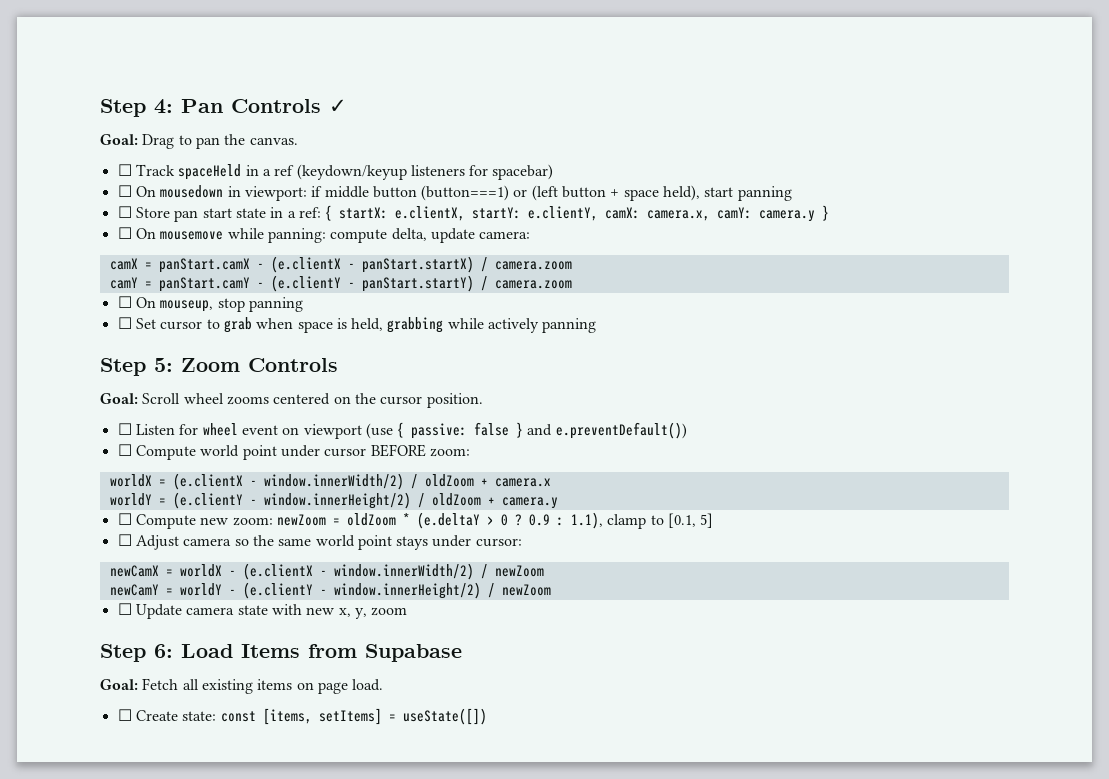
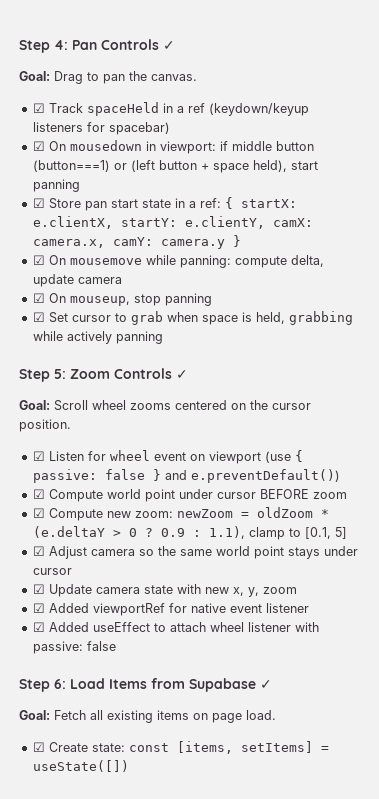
[117,164,132,176] ☐ -> [32,103,45,113] ☑
[117,185,132,197] ☐ -> [32,141,45,151] ☑
[117,206,132,218] ☐ -> [32,198,45,208] ☑
[117,227,132,239] ☐ -> [32,255,45,265] ☑
[479,231,531,239] [109,256,572,273] [109,275,572,292] [117,296,132,308] camera: // camX = panStart.camX - (e.clientX - panStart.startX) / camera.zoom // camY = panStart.camY - (e.clientY - panStart.startY) / camera.zoom // ☐ -> [77,277,122,284] [32,293,45,303] camera // ☑
[117,317,132,329] ☐ -> [32,312,45,322] ☑
(338, 365) none -> [176,370,188,379] ✓
[117,423,132,435] ☐ -> [32,451,45,461] ☑
[117,444,132,456] ☐ -> [32,489,45,499] ☑
[429,448,470,457] [109,473,551,490] [109,492,558,509] [117,513,132,525] zoom: // worldX = (e.clientX - window.innerWidth/2) / oldZoom + camera.x // worldY = (e.clientY - window.innerHeight/2) / oldZoom + camera.y // ☐ -> [312,492,347,499] [32,508,45,518] zoom // ☑
[117,534,132,546] ☐ -> [32,546,45,556] ☑
[475,538,522,547] [109,563,544,580] [109,582,551,599] [117,603,132,615] cursor: // newCamX = worldX - (e.clientX - window.innerWidth/2) / newZoom // newCamY = worldY - (e.clientY - window.innerHeight/2) / newZoom // ☐ -> [32,568,72,575] [32,584,45,594] cursor // ☑
(408, 611) none -> [32,603,309,616] [32,622,319,632] [32,641,116,654] // ☑ Added viewportRef for native event listener // ☑ Added useEffect to attach wheel listener with passive: false
(462, 653) none -> [260,680,272,689] ✓
[117,709,132,721] ☐ -> [32,742,45,752] ☑

